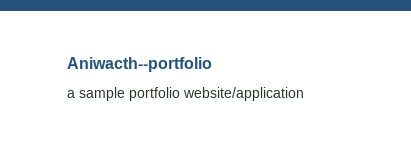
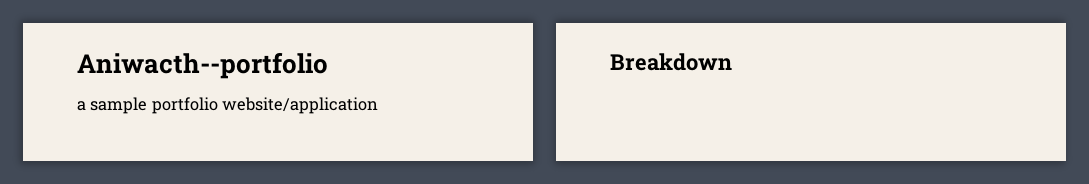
(304, 94) none -> [610,53,732,71] // Breakdown

